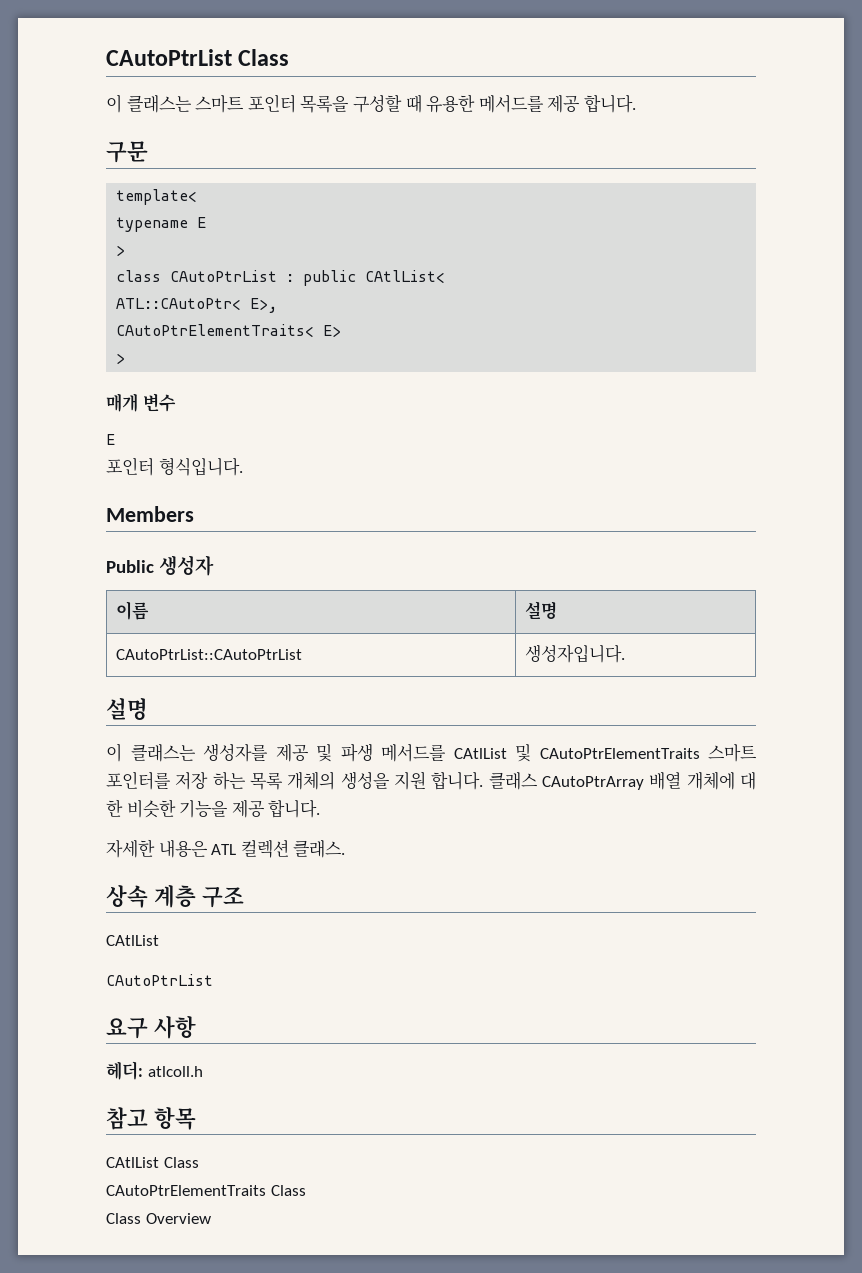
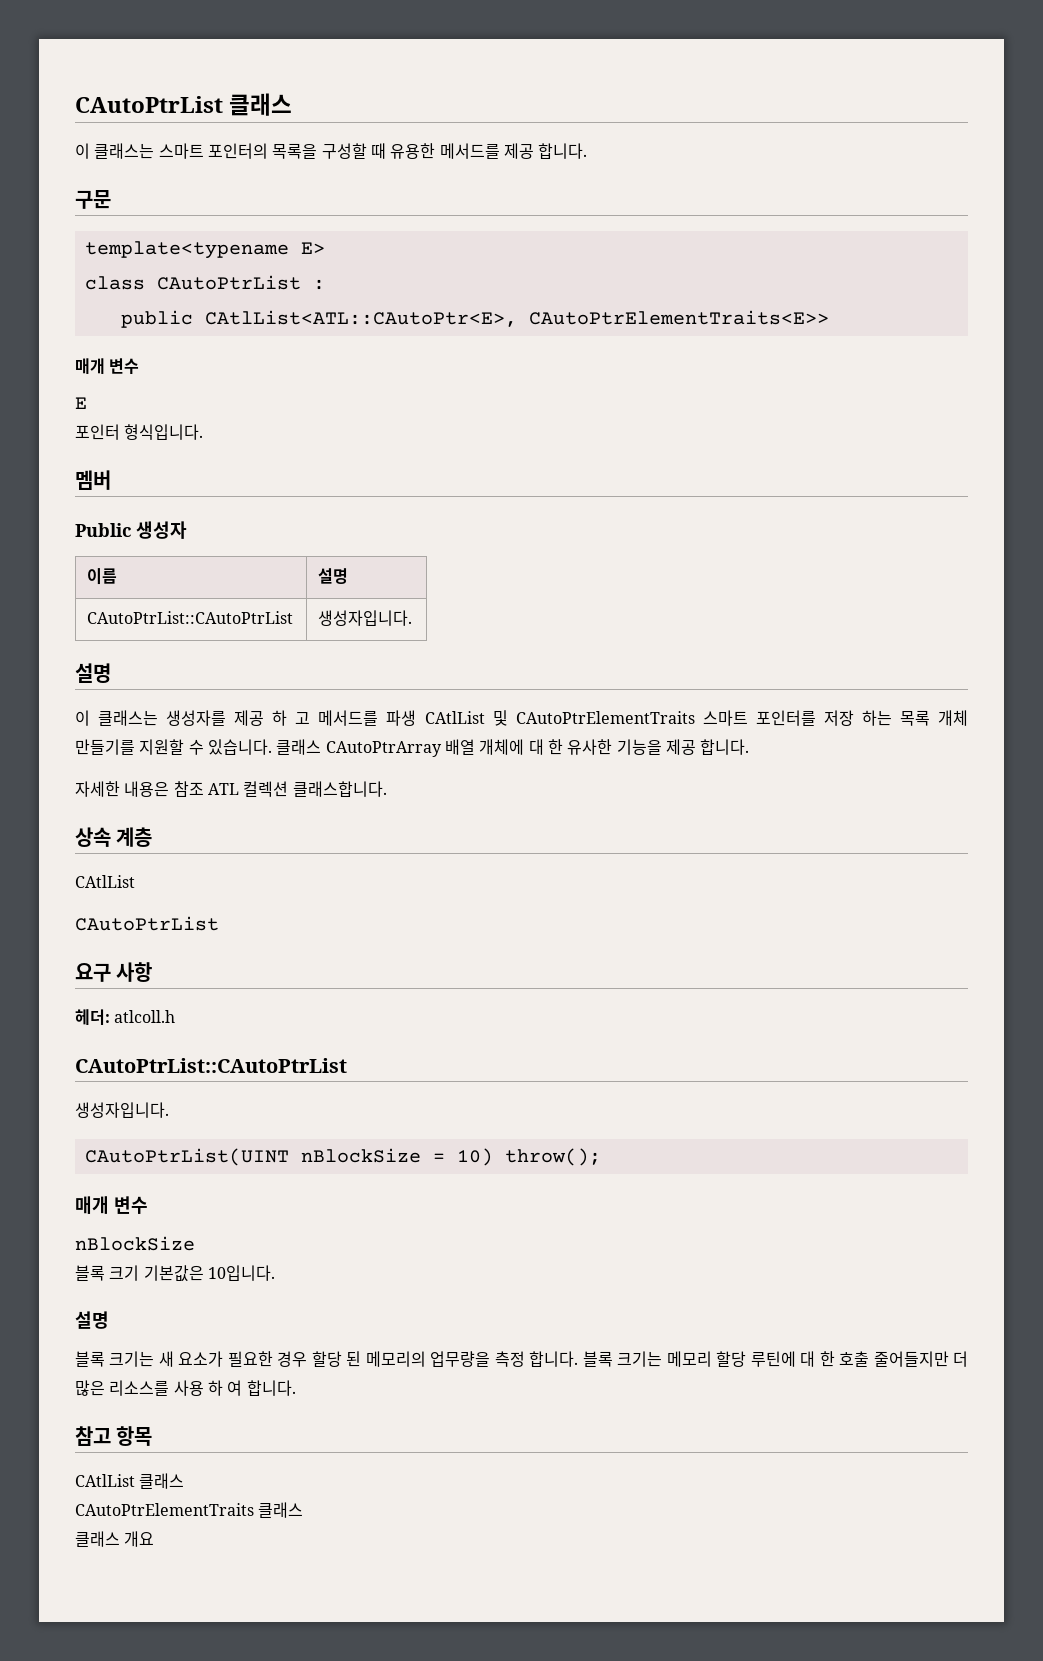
[106,49,290,66] CAutoPtrList Class -> [75,93,293,116] CAutoPtrList 클래스
[247,94,296,113] 포인터 -> [207,143,268,159] 포인터의
[116,189,198,205] [116,217,207,232] [116,245,126,256] template< // typename E // > -> [84,241,325,259] template<typename E>
[303,270,446,286] [116,298,278,313] [116,324,342,337] [116,353,126,364] public CAtlList< // ATL::CAutoPtr< E>, // CAutoPtrElementTraits< E> // > -> [120,310,829,328] // public CAtlList<ATL::CAutoPtr<E>, CAutoPtrElementTraits<E>>
[106,506,194,522] Members -> [75,470,111,490] 멤버
[316,743,446,762] 및 파생 메서드를 -> [272,710,417,726] 하 고 메서드를 파생
[287,771,484,790] 개체의 생성을 지원 합니다. -> [938,710,968,726] [75,739,272,755] 개체 만들기를 지원할 수 있습니다.
[126,799,176,818] 비슷한 -> [567,739,613,755] 유사한
(208, 848) none -> [173,781,204,797] 참조
[293,840,346,858] 클래스. -> [292,781,387,797] 클래스합니다.
[201,886,244,908] 구조 -> (153, 837) none
(203, 1071) none -> [75,1058,347,1073] [75,1102,169,1118] [84,1148,601,1166] [75,1196,148,1214] [75,1236,195,1251] [75,1265,275,1282] [75,1311,109,1329] [75,1351,969,1367] [75,1380,296,1396] // CAutoPtrList::CAutoPtrList // 생성자입니다. // CAutoPtrList(UINT nBlockSize = 10) throw(); // 매개 변수 // nBlockSize // 블록 크기 기본값은 10입니다. // 설명 // 블록 크기는 새 요소가 필요한 경우 할당 된 메모리의 업무량을 측정 합니다. 블록 크기는 메모리 할당 루틴에 대 한 호출 줄어들지만 더 많은 리소스를 사용 하 여 합니다.
[163,1157,199,1168] [106,1185,306,1196] [106,1213,211,1224] Class // CAutoPtrElementTraits Class // Class Overview -> [139,1473,185,1489] [75,1502,304,1518] [75,1531,155,1547] 클래스 // CAutoPtrElementTraits 클래스 // 클래스 개요

